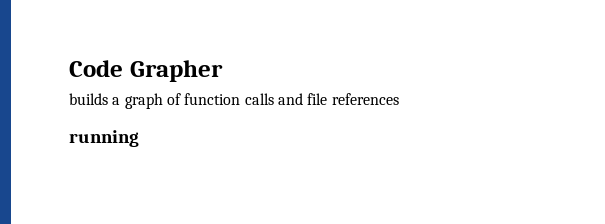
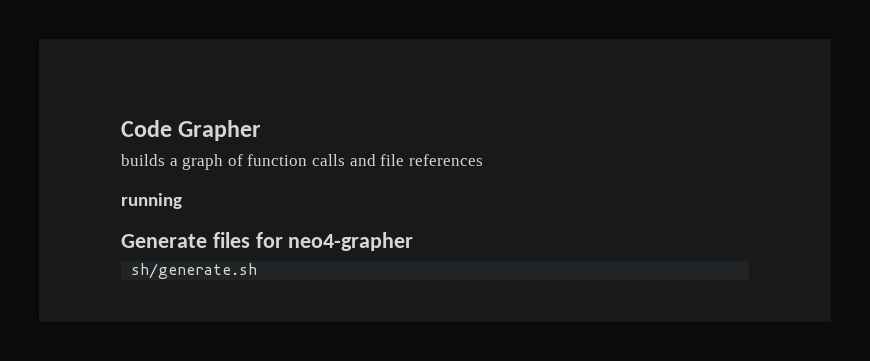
(139, 138) none -> [121,232,414,251] [131,263,258,279] // Generate files for neo4-grapher // sh/generate.sh

